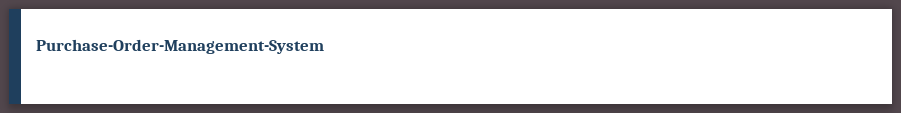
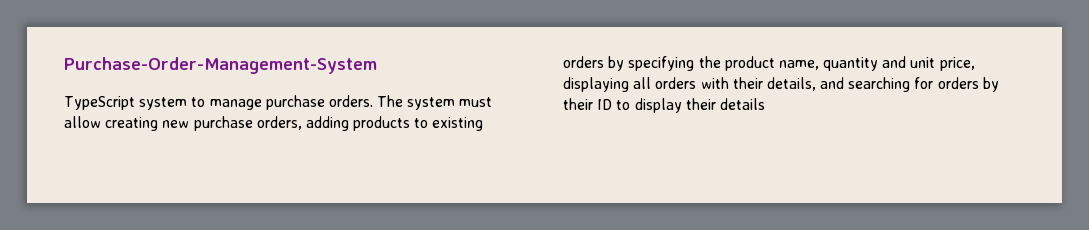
(324, 46) none -> [64,95,493,110] [64,116,484,131] [563,56,975,71] [563,77,999,92] [563,98,765,113] // TypeScript system to manage purchase orders. The system must allow creating new purchase orders, adding products to existing orders by specifying the product name, quantity and unit price, displaying all orders with their details, and searching for orders by their ID to display their details

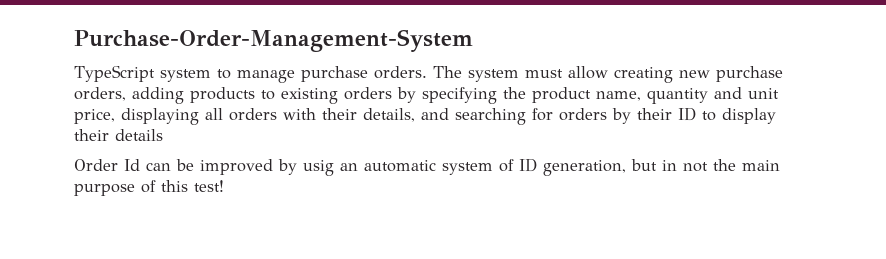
(765, 104) none -> [74,158,780,176] [74,180,224,196] // Order Id can be improved by usig an automatic system of ID generation, but in not the main purpose of this test!

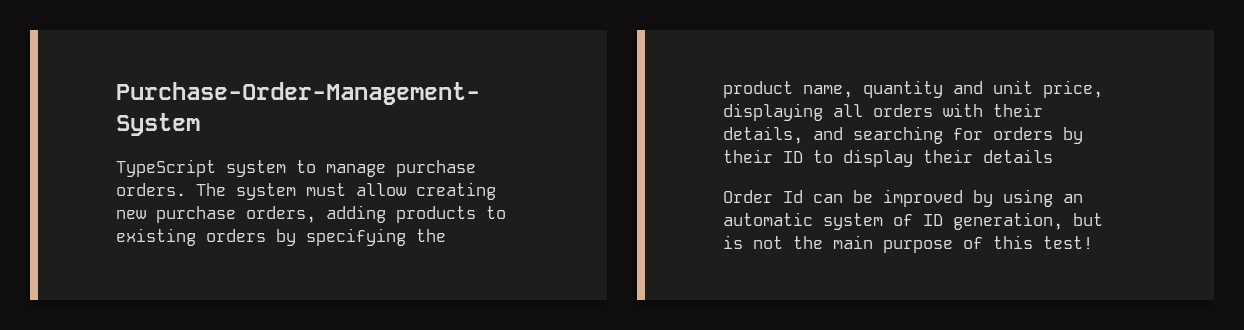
[303,160,334,176] usig -> [1003,189,1053,207] using
[662,160,677,171] in -> [723,235,743,249] is

